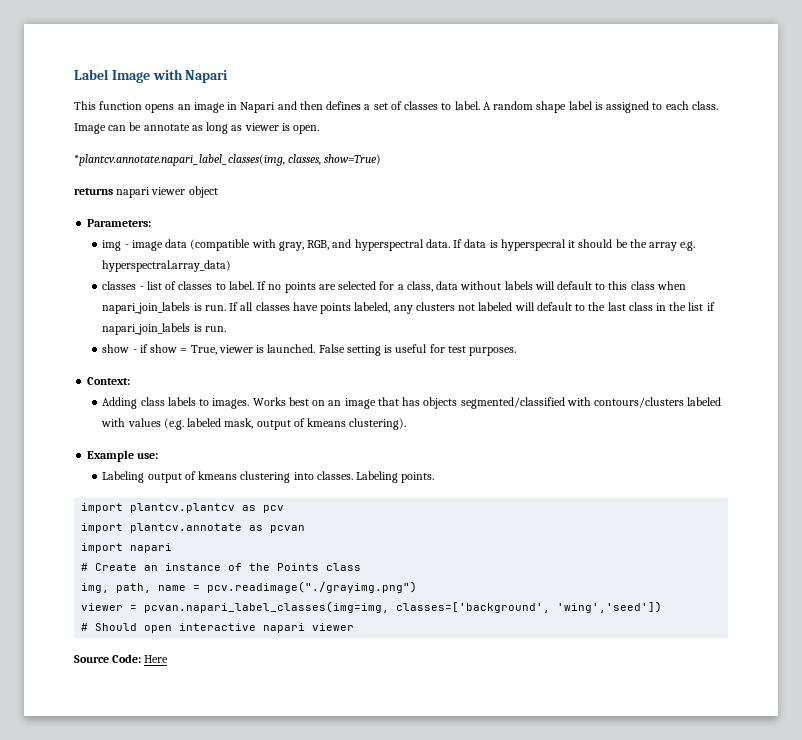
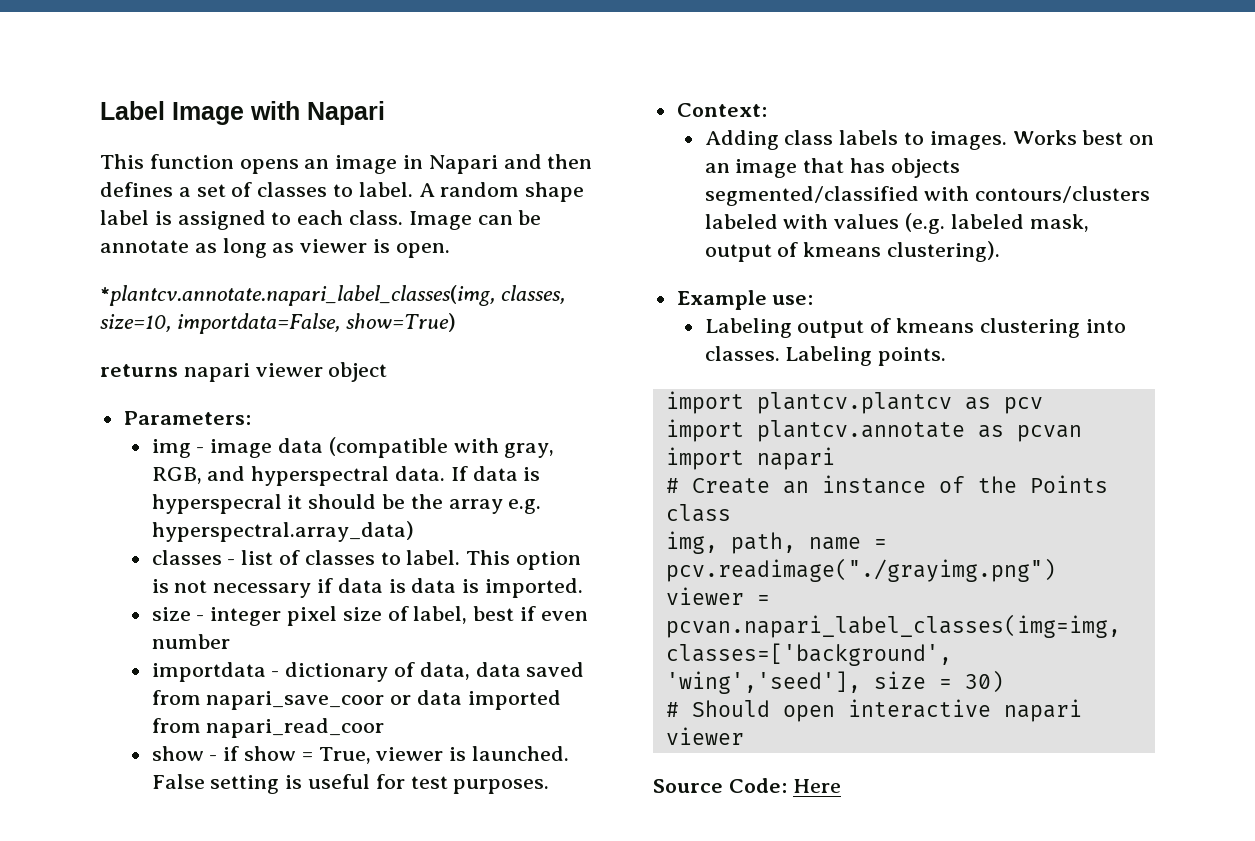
(322, 159) none -> [100,313,340,334] size=10, importdata=False,
[257,281,686,293] [102,302,715,314] [102,323,226,335] If no points are selected for a class, data without labels will default to this class when napari_join_labels is run. If all classes have points labeled, any clusters not labeled will default to the last class in the list if napari_join_labels is run. -> [466,550,581,570] [151,578,583,598] [151,606,588,626] [151,634,230,649] [151,662,585,682] [151,690,561,710] [151,718,385,738] This option is not necessary if data is data is imported. // size - integer pixel size of label, best if even number // importdata - dictionary of data, data saved from napari_save_coor or data imported from napari_read_coor
[557,601,663,613] 'wing','seed']) -> [665,670,1004,694] 'wing','seed'], size = 30)

